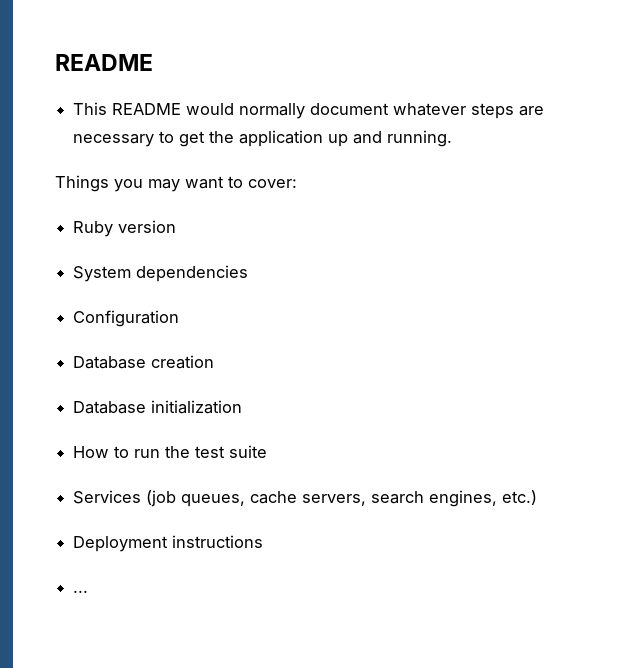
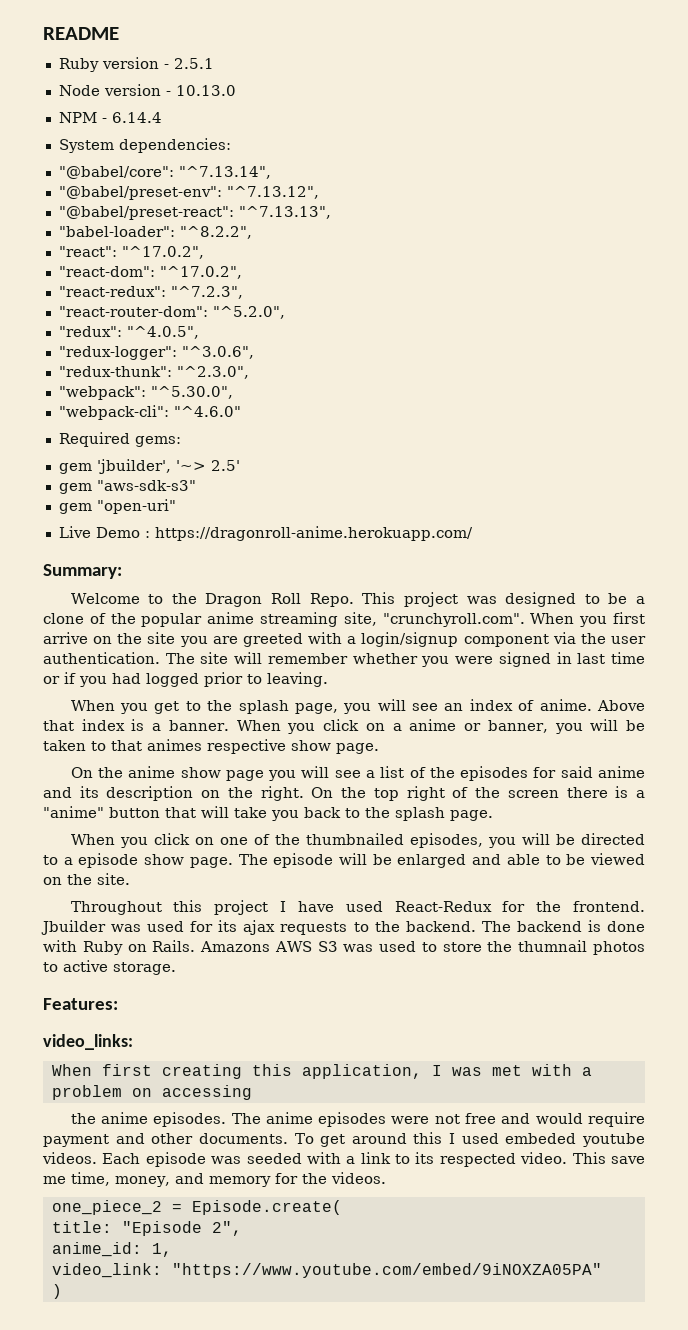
[73,102,545,119] [73,130,453,147] [55,175,297,192] [73,220,177,237] [73,265,249,282] [73,310,180,327] [73,355,215,369] [73,400,243,414] [73,445,268,458] [73,490,538,507] [73,535,264,552] [73,590,89,593] This README would normally document whatever steps are necessary to get the application up and running. // Things you may want to cover: // Ruby version // System dependencies // Configuration // Database creation // Database initialization // How to run the test suite // Services (job queues, cache servers, search engines, etc.) // Deployment instructions // ... -> [58,57,214,72] [58,84,236,96] [58,112,162,123] [58,138,231,153] [58,166,271,179] [58,186,319,200] [58,206,331,220] [58,226,252,239] [58,246,204,259] [58,266,242,279] [58,286,243,299] [58,306,285,319] [58,326,199,339] [58,346,254,360] [58,366,249,379] [58,386,233,400] [58,405,241,420] [58,432,181,447] [58,459,240,474] [58,480,196,494] [58,499,176,514] [58,526,473,541] [43,564,122,579] [70,592,646,607] [43,612,645,627] [43,632,646,647] [43,652,646,667] [43,672,328,687] [70,699,645,714] [43,719,645,734] [43,739,379,754] [70,766,646,781] [43,786,646,801] [43,806,493,821] [70,833,645,848] [43,853,645,868] [43,873,130,885] [70,900,645,915] [41,920,646,935] [43,940,645,955] [43,960,176,975] [43,998,118,1010] [43,1034,133,1050] [51,1064,592,1079] [51,1085,252,1100] [70,1112,645,1127] [43,1132,645,1147] [42,1152,645,1167] [43,1172,386,1187] [51,1200,342,1215] [51,1221,242,1236] [51,1242,172,1257] [51,1263,602,1278] [51,1284,62,1299] Ruby version - 2.5.1 // Node version - 10.13.0 // NPM - 6.14.4 // System dependencies: // "@babel/core": "^7.13.14", // "@babel/preset-env": "^7.13.12", // "@babel/preset-react": "^7.13.13", // "babel-loader": "^8.2.2", // "react": "^17.0.2", // "react-dom": "^17.0.2", // "react-redux": "^7.2.3", // "react-router-dom": "^5.2.0", // "redux": "^4.0.5", // "redux-logger": "^3.0.6", // "redux-thunk": "^2.3.0", // "webpack": "^5.30.0", // "webpack-cli": "^4.6.0" // Required gems: // gem 'jbuilder', '~> 2.5' // gem "aws-sdk-s3" // gem "open-uri" // Live Demo : https://dragonroll-anime.herokuapp.com/ // Summary: // Welcome to the Dragon Roll Repo. This project was designed to be a clone of the popular anime streaming site, "crunchyroll.com". When you first arrive on the site you are greeted with a login/signup component via the user authentication. The site will remember whether you were signed in last time or if you had logged prior to leaving. // When you get to the splash page, you will see an index of anime. Above that index is a banner. When you click on a anime or banner, you will be taken to that animes respective show page. // On the anime show page you will see a list of the episodes for said anime and its description on the right. On the top right of the screen there is a "anime" button that will take you back to the splash page. // When you click on one of the thumbnailed episodes, you will be directed to a episode show page. The episode will be enlarged and able to be viewed on the site. // Throughout this project I have used React-Redux for the frontend. Jbuilder was used for its ajax requests to the backend. The backend is done with Ruby on Rails. Amazons AWS S3 was used to store the thumnail photos to active storage. // Features: // video_links: // When first creating this application, I was met with a problem on accessing // the anime episodes. The anime episodes were not free and would require payment and other documents. To get around this I used embeded youtube videos. Each episode was seeded with a link to its respected video. This save me time, money, and memory for the videos. // one_piece_2 = Episode.create( // title: "Episode 2", // anime_id: 1, // video_link: "https://www.youtube.com/embed/9iNOXZA05PA" // )

